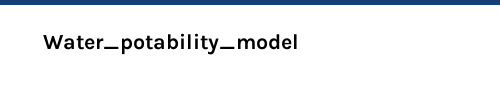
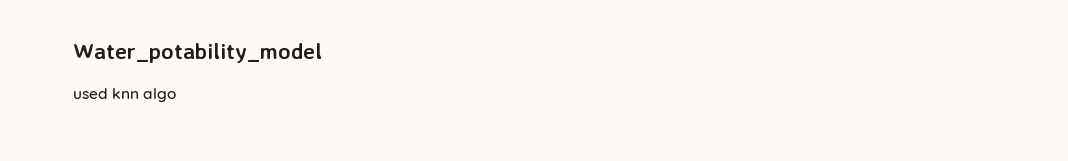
(299, 44) none -> [73,88,177,102] // used knn algo

